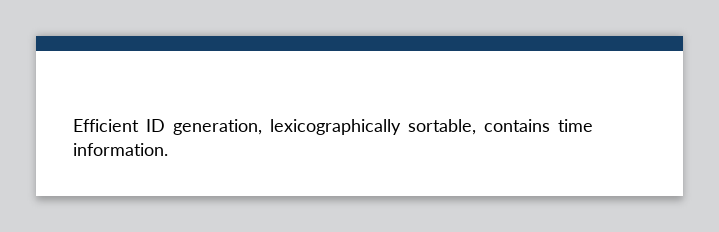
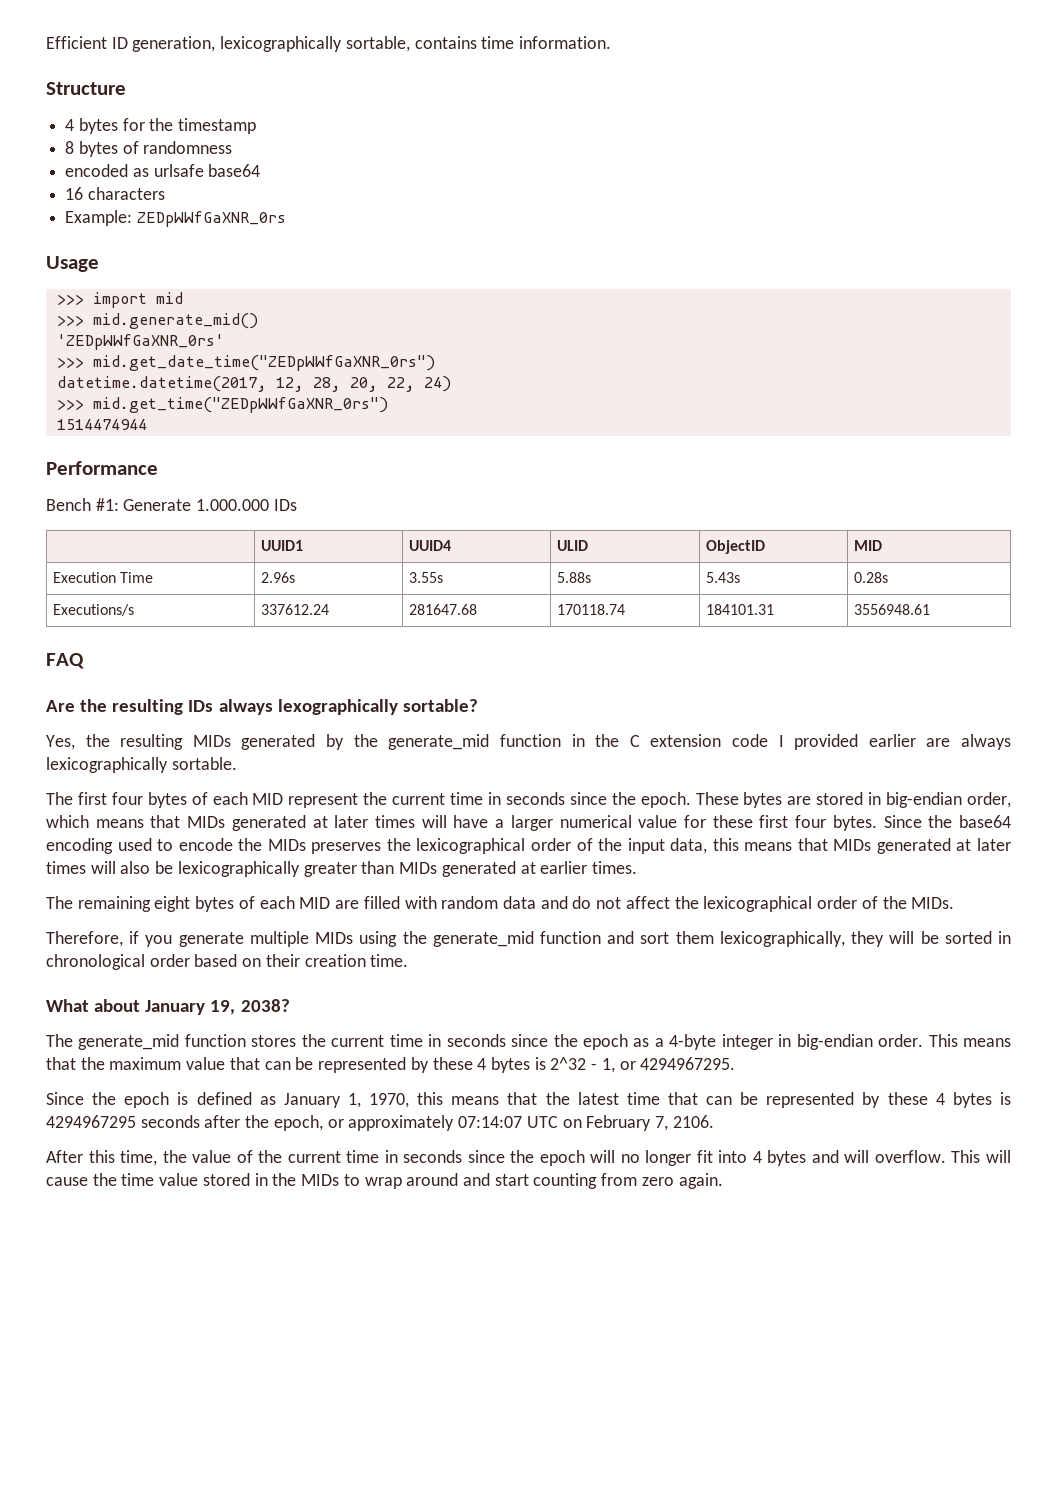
(168, 149) none -> [46,82,126,95] [65,118,257,134] [65,141,233,157] [65,164,261,177] [65,187,165,200] [65,210,286,227] [46,256,99,272] [56,292,183,308] [56,313,258,329] [56,334,224,350] [56,355,435,371] [56,376,451,392] [56,397,388,413] [56,419,147,430] [46,461,158,475] [46,498,297,511] [261,540,304,551] [409,540,452,551] [557,540,589,551] [706,540,766,554] [854,540,883,551] [53,572,154,583] [261,572,296,583] [409,572,444,583] [557,572,592,583] [706,572,741,583] [854,572,889,583] [53,604,135,616] [261,604,330,615] [409,604,478,615] [557,604,626,615] [706,604,775,615] [854,604,931,615] [46,653,84,669] [46,699,478,715] [46,734,1011,750] [46,757,237,773] [46,792,1011,808] [46,815,1011,831] [46,838,1011,854] [46,861,637,877] [46,896,955,912] [46,931,1011,947] [46,954,409,970] [46,999,290,1015] [46,1034,1012,1050] [46,1057,736,1073] [46,1092,1012,1108] [46,1115,714,1131] [46,1150,1011,1166] [46,1173,723,1189] // Structure // 4 bytes for the timestamp // 8 bytes of randomness // encoded as urlsafe base64 // 16 characters // Example: ZEDpWWfGaXNR_0rs // Usage // >>> import mid // >>> mid.generate_mid() // 'ZEDpWWfGaXNR_0rs' // >>> mid.get_date_time("ZEDpWWfGaXNR_0rs") // datetime.datetime(2017, 12, 28, 20, 22, 24) // >>> mid.get_time("ZEDpWWfGaXNR_0rs") // 1514474944 // Performance // Bench #1: Generate 1.000.000 IDs // | UUID1 | UUID4 | ULID | ObjectID | MID // Execution Time | 2.96s | 3.55s | 5.88s | 5.43s | 0.28s // Executions/s | 337612.24 | 281647.68 | 170118.74 | 184101.31 | 3556948.61 // FAQ // Are the resulting IDs always lexographically sortable? // Yes, the resulting MIDs generated by the generate_mid function in the C extension code I provided earlier are always lexicographically sortable. // The first four bytes of each MID represent the current time in seconds since the epoch. These bytes are stored in big-endian order, which means that MIDs generated at later times will have a larger numerical value for these first four bytes. Since the base64 encoding used to encode the MIDs preserves the lexicographical order of the input data, this means that MIDs generated at later times will also be lexicographically greater than MIDs generated at earlier times. // The remaining eight bytes of each MID are filled with random data and do not affect the lexicographical order of the MIDs. // Therefore, if you generate multiple MIDs using the generate_mid function and sort them lexicographically, they will be sorted in chronological order based on their creation time. // What about January 19, 2038? // The generate_mid function stores the current time in seconds since the epoch as a 4-byte integer in big-endian order. This means that the maximum value that can be represented by these 4 bytes is 2^32 - 1, or 4294967295. // Since the epoch is defined as January 1, 1970, this means that the latest time that can be represented by these 4 bytes is 4294967295 seconds after the epoch, or approximately 07:14:07 UTC on February 7, 2106. // After this time, the value of the current time in seconds since the epoch will no longer fit into 4 bytes and will overflow. This will cause the time value stored in the MIDs to wrap around and start counting from zero again.

